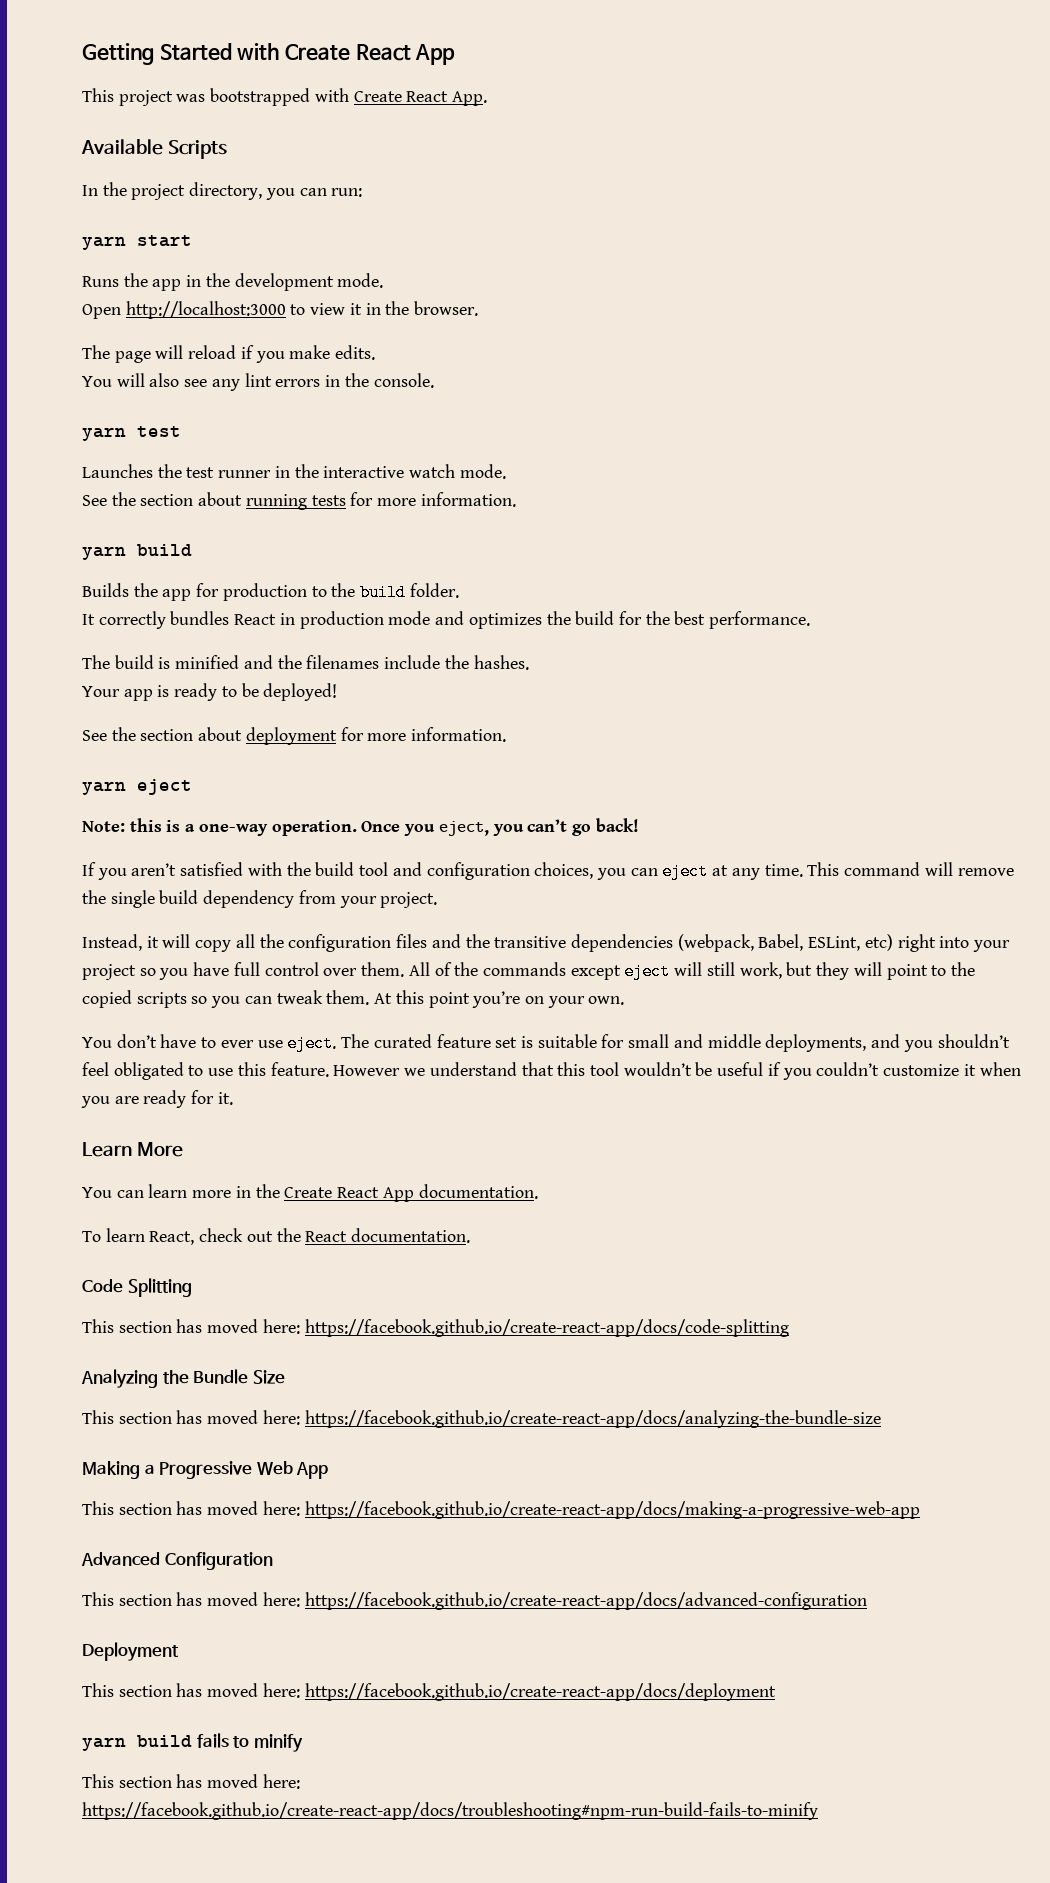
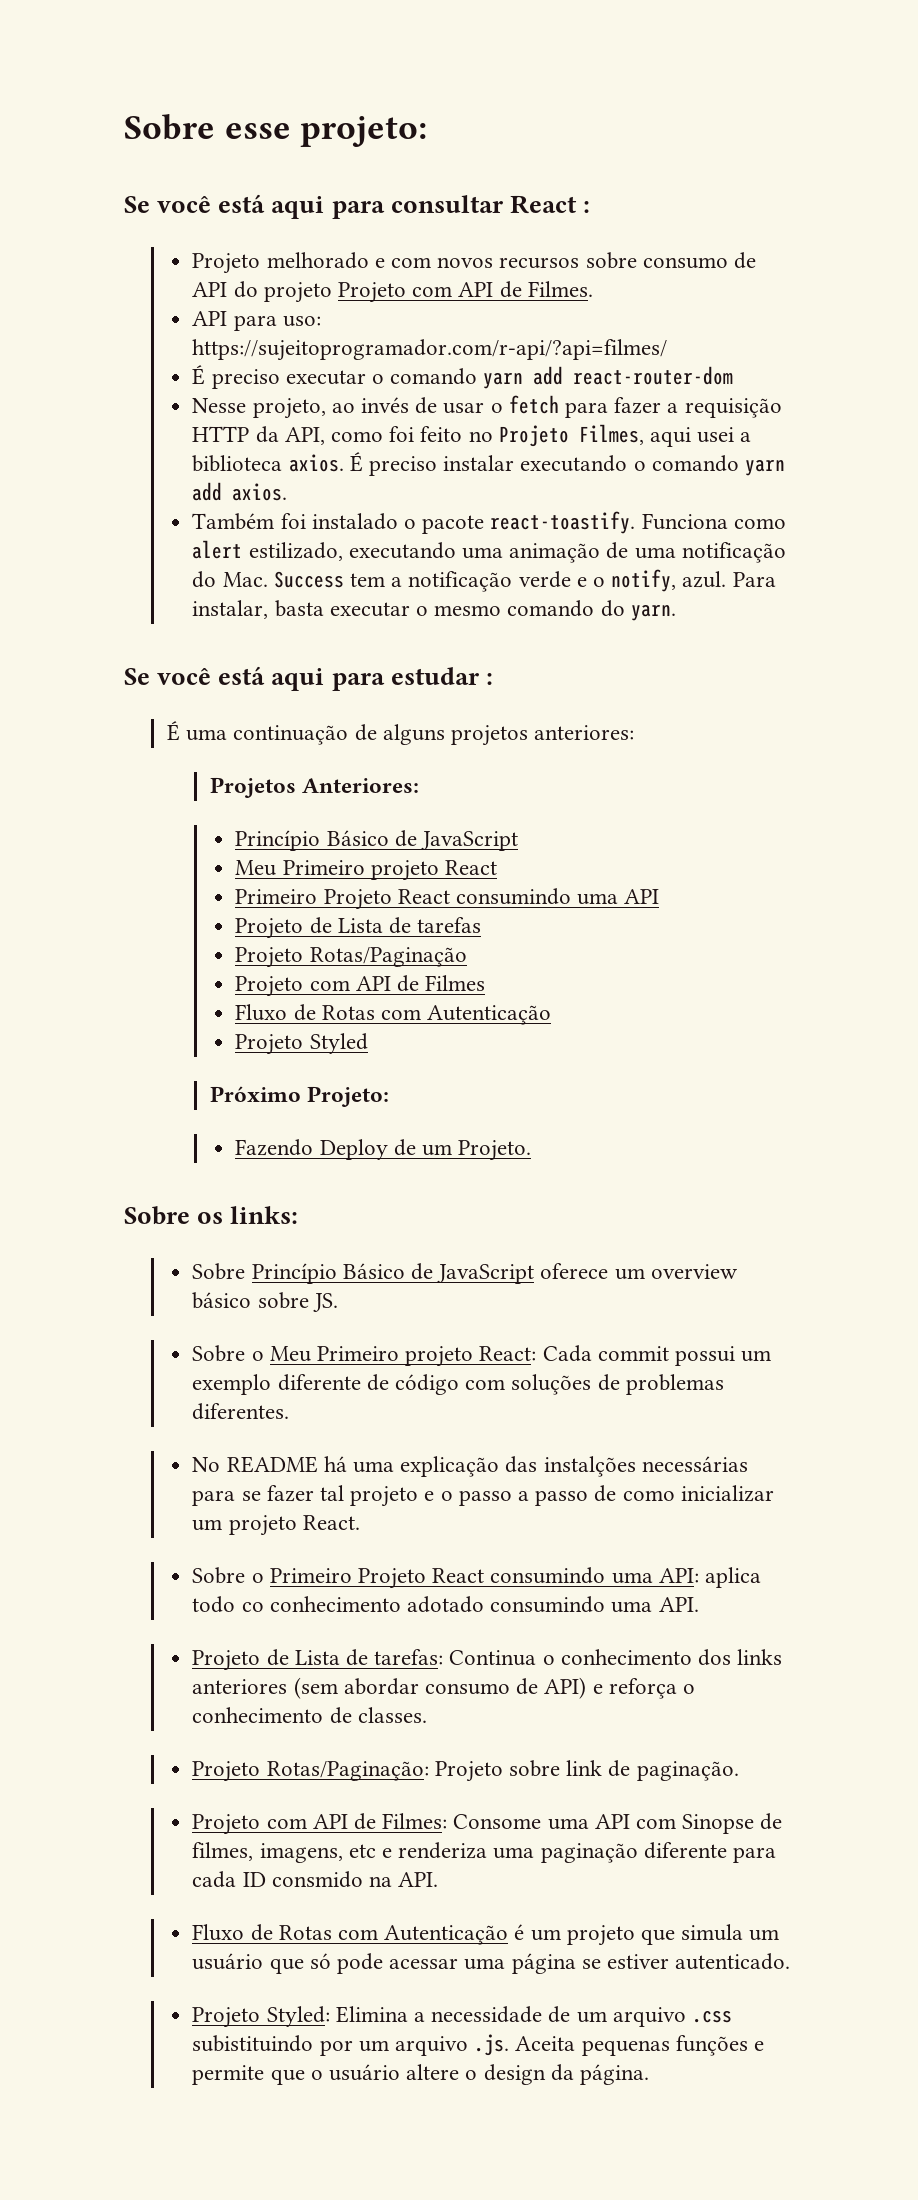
[82,43,456,65] [82,88,488,106] [81,139,228,159] [82,182,363,200] [82,235,192,250] [82,273,384,291] [82,301,479,319] [82,345,376,363] [82,373,434,391] [82,426,181,441] [82,464,506,479] [82,492,516,510] [82,544,192,560] [82,583,459,601] [82,611,811,629] [82,655,529,670] [82,683,338,701] [82,727,507,745] [82,779,192,795] [82,818,639,836] [82,862,1014,880] [82,890,438,908] [82,934,1011,952] [82,962,975,980] [82,990,625,1008] [82,1034,1010,1052] [82,1062,1021,1080] [81,1090,233,1108] [82,1142,184,1157] [82,1184,538,1202] [82,1228,471,1245] [82,1278,192,1297] [82,1319,789,1337] [81,1369,285,1388] [82,1410,881,1428] [82,1461,329,1479] [82,1501,920,1519] [81,1552,273,1570] [82,1592,867,1610] [82,1642,179,1661] [82,1683,776,1701] [82,1733,303,1752] [82,1774,300,1789] [82,1802,818,1820] Getting Started with Create React App // This project was bootstrapped with Create React App. // Available Scripts // In the project directory, you can run: // yarn start // Runs the app in the development mode. // Open http://localhost:3000 to view it in the browser. // The page will reload if you make edits. // You will also see any lint errors in the console. // yarn test // Launches the test runner in the interactive watch mode. // See the section about running tests for more information. // yarn build // Builds the app for production to the build folder. // It correctly bundles React in production mode and optimizes the build for the best performance. // The build is minified and the filenames include the hashes. // Your app is ready to be deployed! // See the section about deployment for more information. // yarn eject // Note: this is a one-way operation. Once you eject, you can’t go back! // If you aren’t satisfied with the build tool and configuration choices, you can eject at any time. This command will remove the single build dependency from your project. // Instead, it will copy all the configuration files and the transitive dependencies (webpack, Babel, ESLint, etc) right into your project so you have full control over them. All of the commands except eject will still work, but they will point to the copied scripts so you can tweak them. At this point you’re on your own. // You don’t have to ever use eject. The curated feature set is suitable for small and middle deployments, and you shouldn’t feel obligated to use this feature. However we understand that this tool wouldn’t be useful if you couldn’t customize it when you are ready for it. // Learn More // You can learn more in the Create React App documentation. // To learn React, check out the React documentation. // Code Splitting // This section has moved here: https://facebook.github.io/create-react-app/docs/code-splitting // Analyzing the Bundle Size // This section has moved here: https://facebook.github.io/create-react-app/docs/analyzing-the-bundle-size // Making a Progressive Web App // This section has moved here: https://facebook.github.io/create-react-app/docs/making-a-progressive-web-app // Advanced Configuration // This section has moved here: https://facebook.github.io/create-react-app/docs/advanced-configuration // Deployment // This section has moved here: https://facebook.github.io/create-react-app/docs/deployment // yarn build fails to minify // This section has moved here: https://facebook.github.io/create-react-app/docs/troubleshooting#npm-run-build-fails-to-minify -> [124,114,428,147] [124,194,591,219] [192,252,757,274] [192,281,593,303] [192,311,321,331] [192,339,668,361] [192,365,734,389] [192,395,782,419] [192,424,752,447] [192,452,786,476] [192,482,288,501] [192,511,786,534] [192,540,786,563] [192,569,776,592] [192,600,676,621] [124,666,493,691] [167,721,635,746] [210,777,420,798] [235,830,518,851] [235,860,497,881] [235,888,660,910] [235,917,482,939] [235,947,467,968] [235,975,486,997] [235,1004,552,1025] [235,1033,368,1055] [210,1086,390,1107] [235,1139,532,1161] [124,1206,299,1225] [192,1263,738,1284] [192,1292,338,1312] [192,1345,772,1367] [192,1374,724,1395] [192,1403,290,1420] [192,1456,748,1477] [192,1485,774,1507] [192,1515,360,1536] [192,1567,762,1589] [192,1596,699,1613] [192,1649,783,1671] [192,1677,696,1699] [192,1707,427,1724] [192,1760,739,1782] [192,1813,783,1835] [192,1842,777,1863] [192,1871,439,1888] [192,1924,780,1946] [192,1953,791,1974] [192,2006,733,2028] [192,2034,765,2056] [192,2064,650,2085] Sobre esse projeto: // Se você está aqui para consultar React : // Projeto melhorado e com novos recursos sobre consumo de API do projeto Projeto com API de Filmes. // API para uso: https://sujeitoprogramador.com/r-api/?api=filmes/ // É preciso executar o comando yarn add react-router-dom // Nesse projeto, ao invés de usar o fetch para fazer a requisição HTTP da API, como foi feito no Projeto Filmes, aqui usei a biblioteca axios. É preciso instalar executando o comando yarn add axios. // Também foi instalado o pacote react-toastify. Funciona como alert estilizado, executando uma animação de uma notificação do Mac. Success tem a notificação verde e o notify, azul. Para instalar, basta executar o mesmo comando do yarn. // Se você está aqui para estudar : // É uma continuação de alguns projetos anteriores: // Projetos Anteriores: // Princípio Básico de JavaScript // Meu Primeiro projeto React // Primeiro Projeto React consumindo uma API // Projeto de Lista de tarefas // Projeto Rotas/Paginação // Projeto com API de Filmes // Fluxo de Rotas com Autenticação // Projeto Styled // Próximo Projeto: // Fazendo Deploy de um Projeto. // Sobre os links: // Sobre Princípio Básico de JavaScript oferece um overview básico sobre JS. // Sobre o Meu Primeiro projeto React: Cada commit possui um exemplo diferente de código com soluções de problemas diferentes. // No README há uma explicação das instalções necessárias para se fazer tal projeto e o passo a passo de como inicializar um projeto React. // Sobre o Primeiro Projeto React consumindo uma API: aplica todo co conhecimento adotado consumindo uma API. // Projeto de Lista de tarefas: Continua o conhecimento dos links anteriores (sem abordar consumo de API) e reforça o conhecimento de classes. // Projeto Rotas/Paginação: Projeto sobre link de paginação. // Projeto com API de Filmes: Consome uma API com Sinopse de filmes, imagens, etc e renderiza uma paginação diferente para cada ID consmido na API. // Fluxo de Rotas com Autenticação é um projeto que simula um usuário que só pode acessar uma página se estiver autenticado. // Projeto Styled: Elimina a necessidade de um arquivo .css subistituindo por um arquivo .js. Aceita pequenas funções e permite que o usuário altere o design da página.

